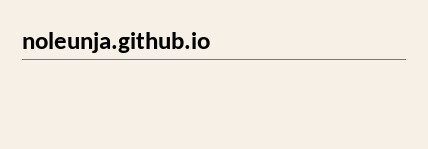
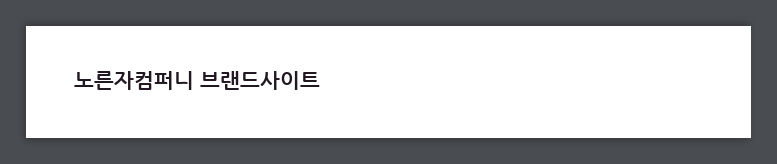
[22,32,210,53] noleunja.github.io -> [74,71,320,90] 노른자컴퍼니 브랜드사이트

